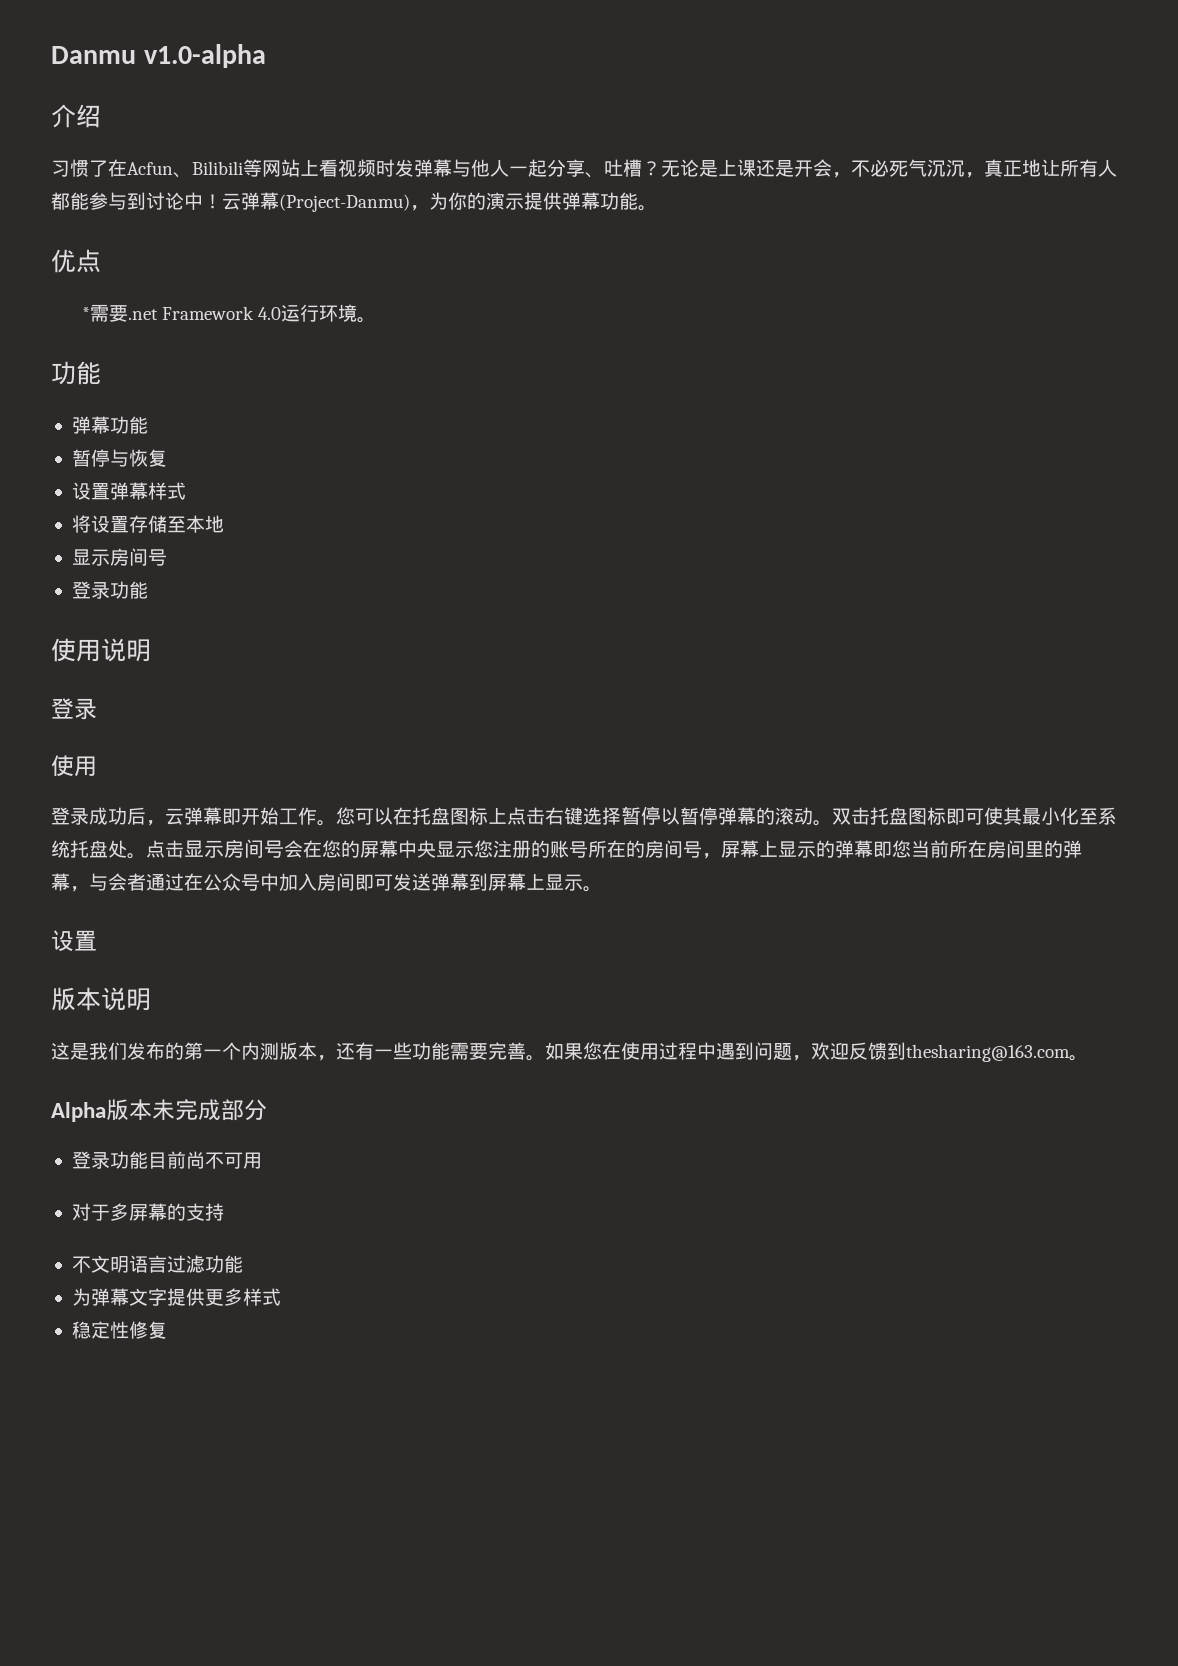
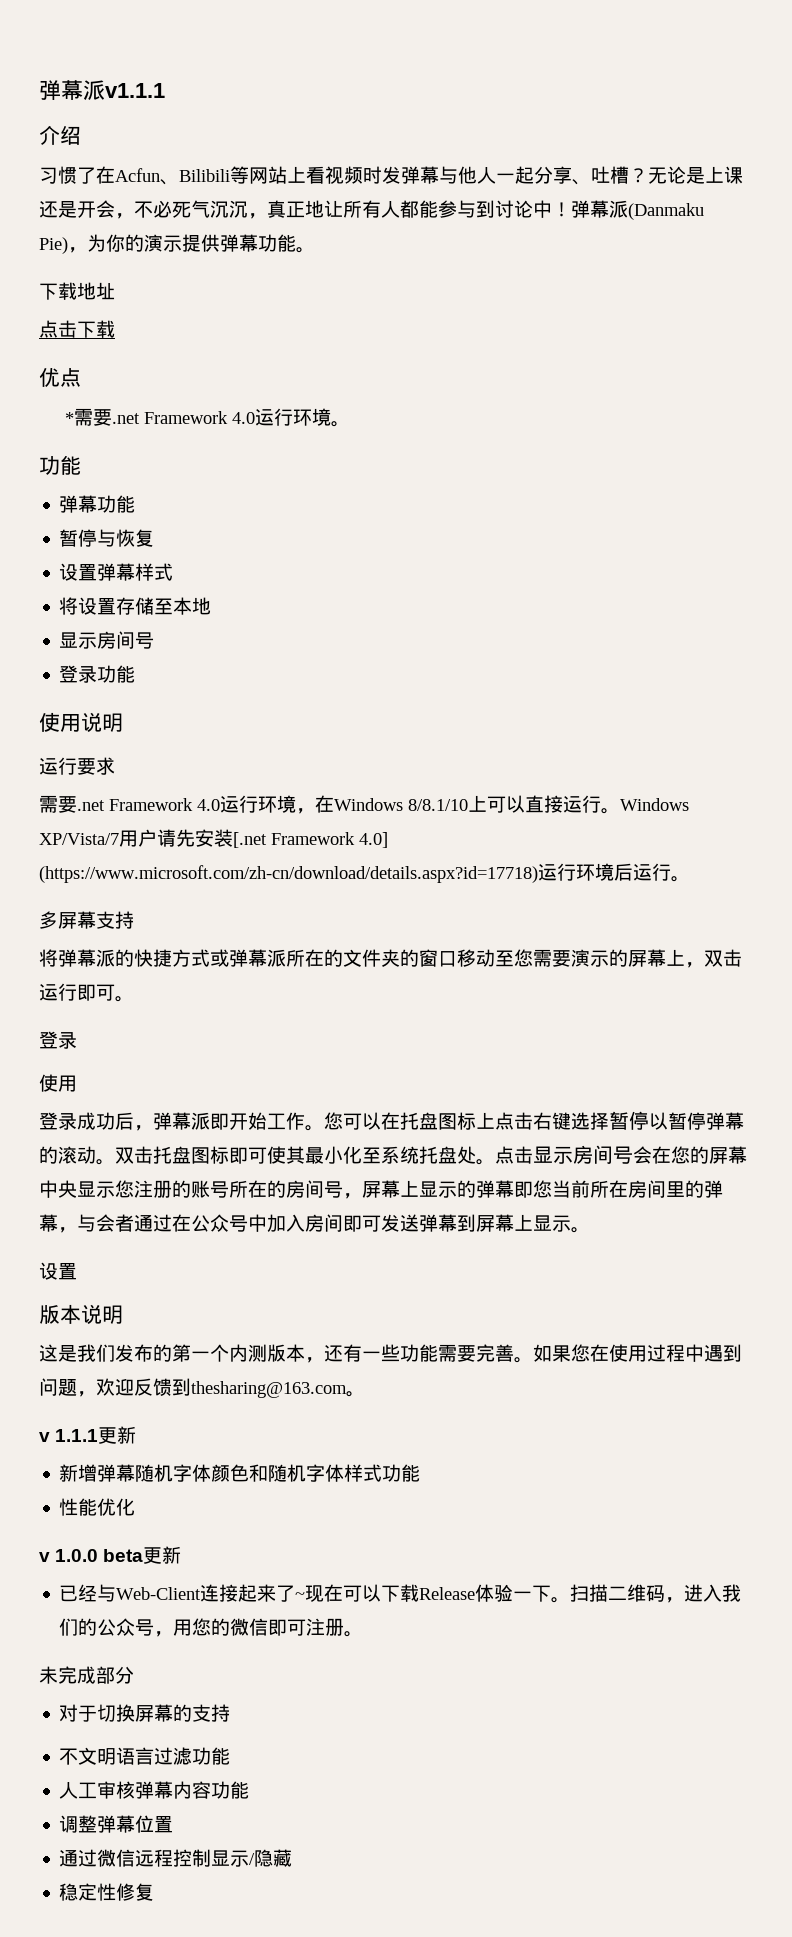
[51,44,266,68] Danmu v1.0-alpha -> [39,80,165,100] 弹幕派v1.1.1
[222,192,410,212] 云弹幕(Project-Danmu) -> [571,200,704,220] [39,237,68,254] 弹幕派(Danmaku Pie)
(657, 208) none -> [39,282,115,300] [39,320,115,338] // 下载地址 // 点击下载
(151, 650) none -> [39,757,115,775] [39,795,689,814] [39,829,388,848] [39,863,690,883] [39,911,134,929] [39,949,742,968] [39,983,134,1002] // 运行要求 // 需要.net Framework 4.0运行环境，在Windows 8/8.1/10上可以直接运行。Windows XP/Vista/7用户请先安装[.net Framework 4.0] (https://www.microsoft.com/zh-cn/download/details.aspx?id=17718)运行环境后运行。 // 多屏幕支持 // 将弹幕派的快捷方式或弹幕派所在的文件夹的窗口移动至您需要演示的屏幕上，双击运行即可。
[165,807,222,825] 云弹幕 -> [153,1112,210,1130] 弹幕派
[51,1099,267,1122] [71,1151,262,1169] Alpha版本未完成部分 // 登录功能目前尚不可用 -> [39,1426,137,1444] [59,1464,421,1482] [59,1498,136,1516] [39,1546,182,1564] [59,1584,742,1603] [59,1618,364,1637] [39,1666,134,1684] v 1.1.1更新 // 新增弹幕随机字体颜色和随机字体样式功能 // 性能优化 // v 1.0.0 beta更新 // 已经与Web-Client连接起来了~现在可以下载Release体验一下。扫描二维码，进入我们的公众号，用您的微信即可注册。 // 未完成部分
[109,1203,129,1221] 多 -> [97,1704,136,1722] 切换
[71,1288,281,1306] 为弹幕文字提供更多样式 -> [59,1781,250,1799] [59,1815,174,1833] [59,1849,293,1867] 人工审核弹幕内容功能 // 调整弹幕位置 // 通过微信远程控制显示/隐藏

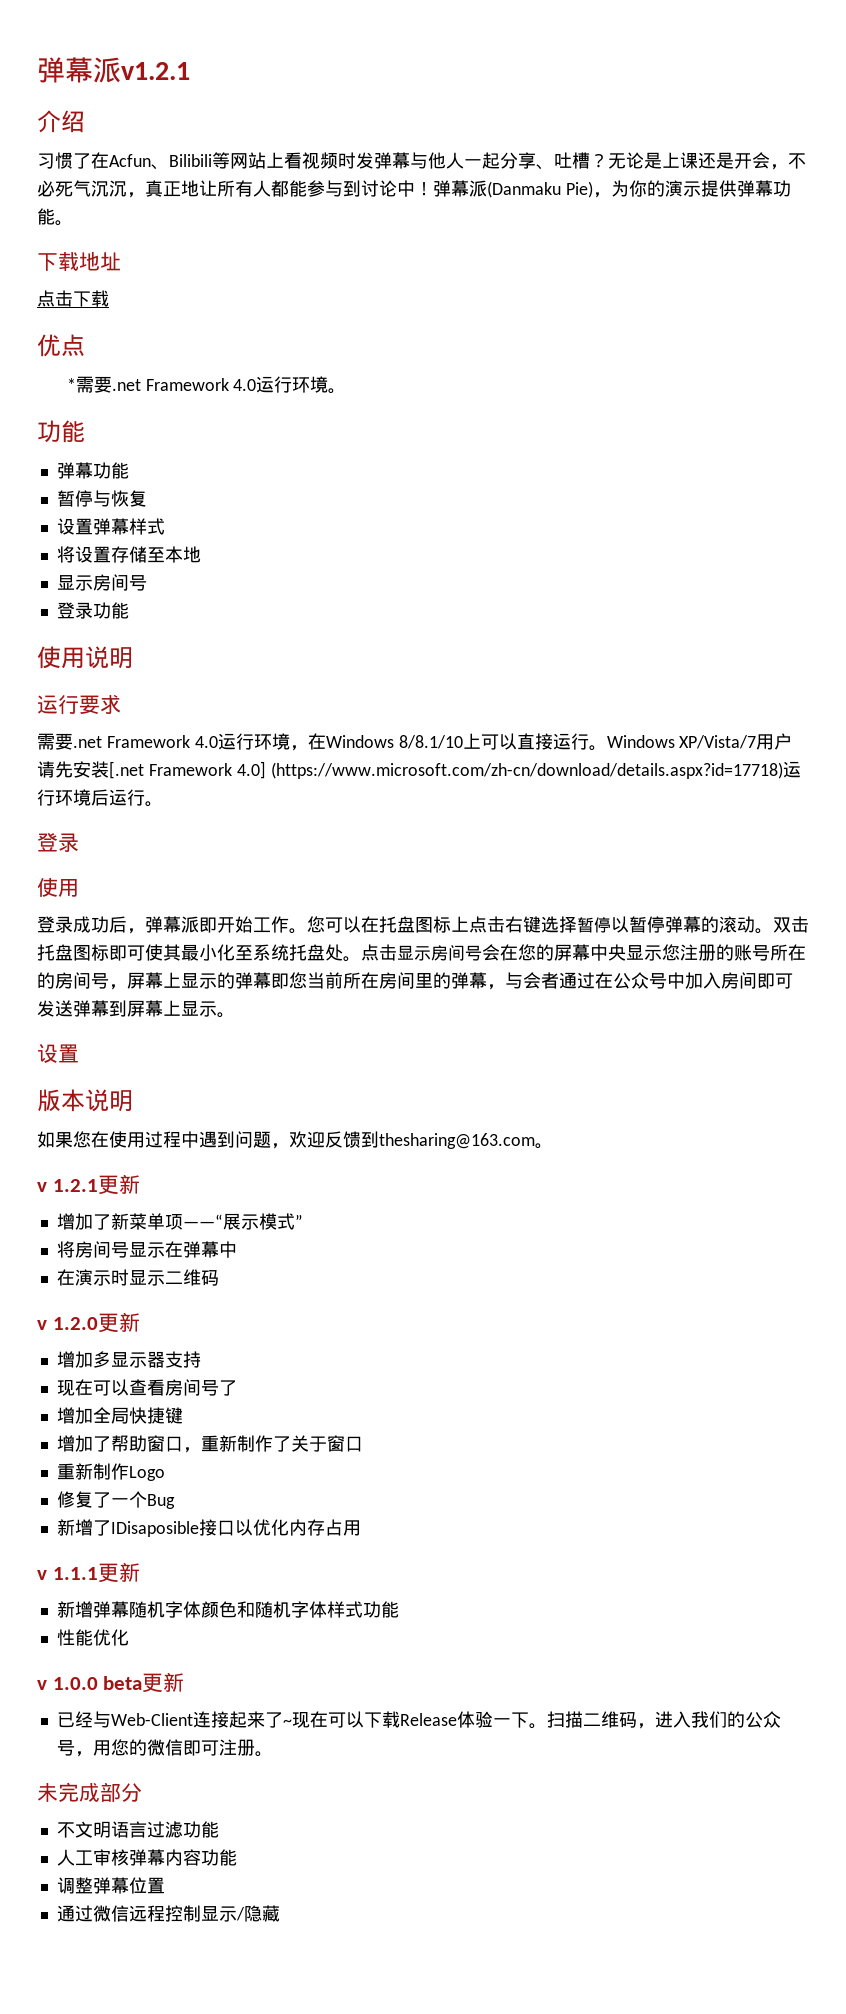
[39,80,165,100] 弹幕派v1.1.1 -> [37,57,190,83] 弹幕派v1.2.1
[39,911,134,929] [39,949,742,968] [39,983,134,1002] // 多屏幕支持 // 将弹幕派的快捷方式或弹幕派所在的文件夹的窗口移动至您需要演示的屏幕上，双击运行即可。 -> (163, 804) none
[39,1344,533,1363] 这是我们发布的第一个内测版本，还有一些功能需要完善。 -> (133, 1101) none
(365, 1394) none -> [37,1174,140,1195] [56,1213,303,1230] [56,1241,237,1258] [56,1269,219,1286] [37,1312,140,1333] [56,1351,201,1368] [56,1379,237,1396] [56,1407,183,1424] [56,1435,363,1453] [56,1463,165,1481] [56,1491,175,1509] [56,1519,361,1537] // v 1.2.1更新 // 增加了新菜单项——“展示模式” // 将房间号显示在弹幕中 // 在演示时显示二维码 // v 1.2.0更新 // 增加多显示器支持 // 现在可以查看房间号了 // 增加全局快捷键 // 增加了帮助窗口，重新制作了关于窗口 // 重新制作Logo // 修复了一个Bug // 新增了IDisaposible接口以优化内存占用
[59,1704,231,1722] // 对于切换屏幕的支持 -> (142, 1792) none
[59,1883,155,1901] // 稳定性修复 -> (280, 1913) none

